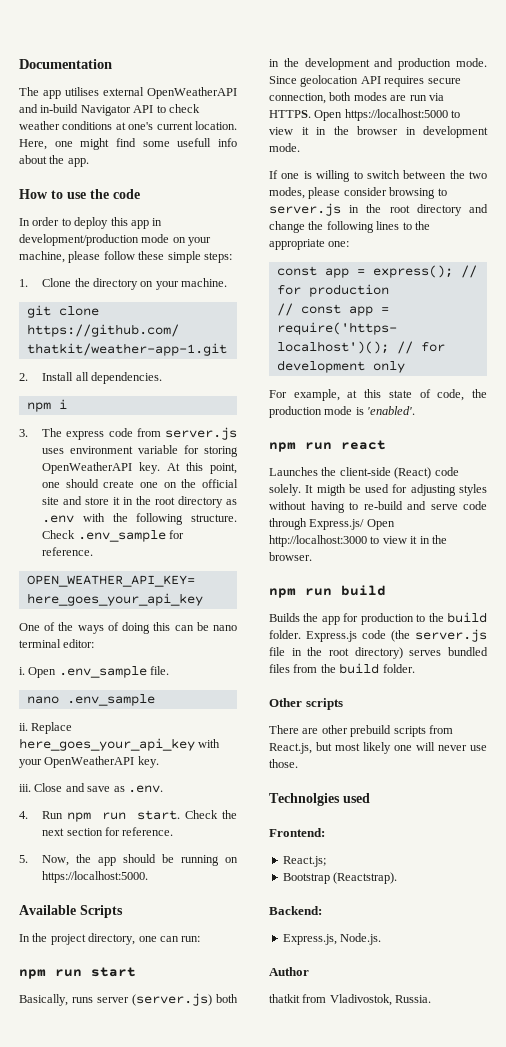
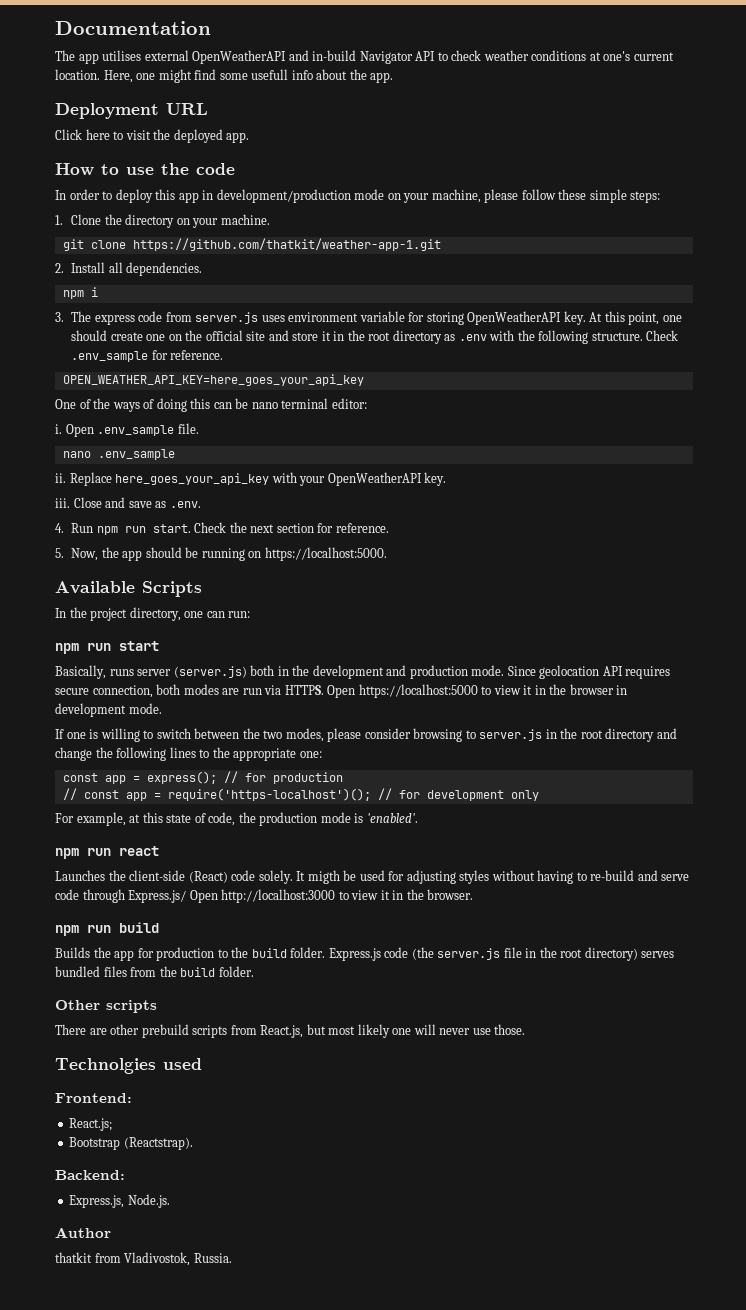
(89, 162) none -> [55,103,208,119] [55,129,250,143] // Deployment URL // Click here to visit the deployed app.

